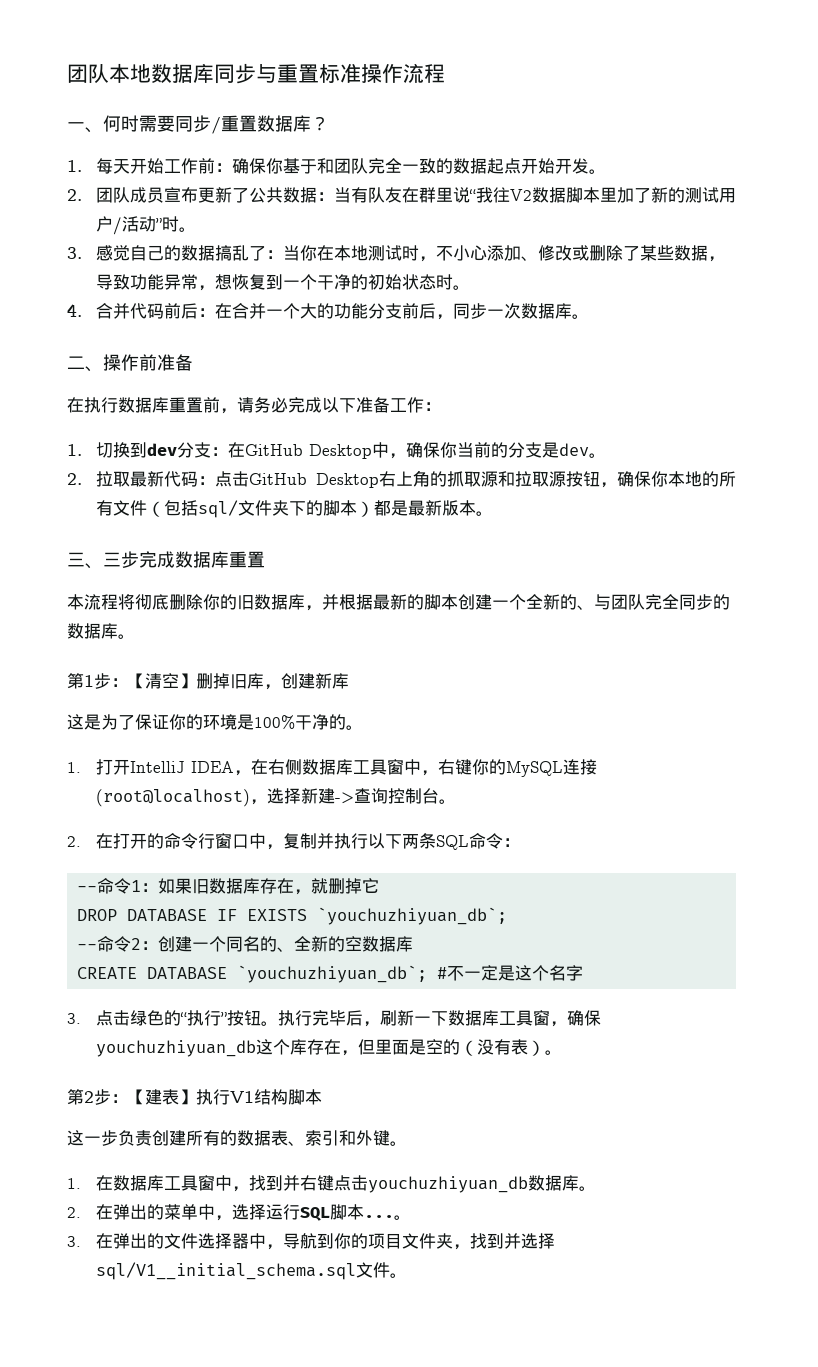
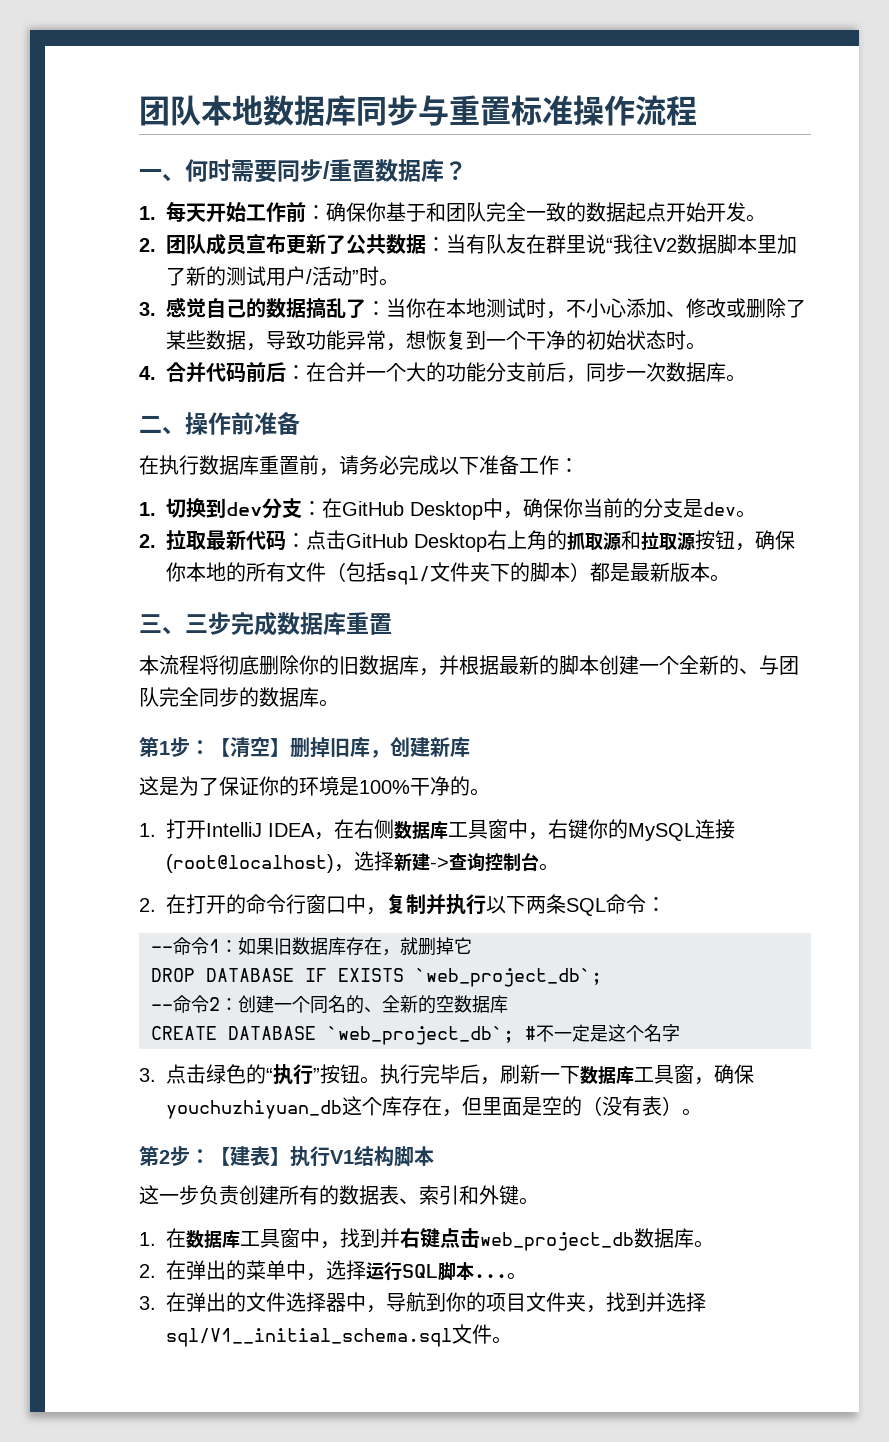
[316,907,507,925] `youchuzhiyuan_db`; -> [415,968,602,987] `web_project_db`;
[236,965,427,983] `youchuzhiyuan_db`; -> [327,1026,514,1045] `web_project_db`;
[367,1176,528,1193] youchuzhiyuan_db -> [480,1232,634,1251] web_project_db

